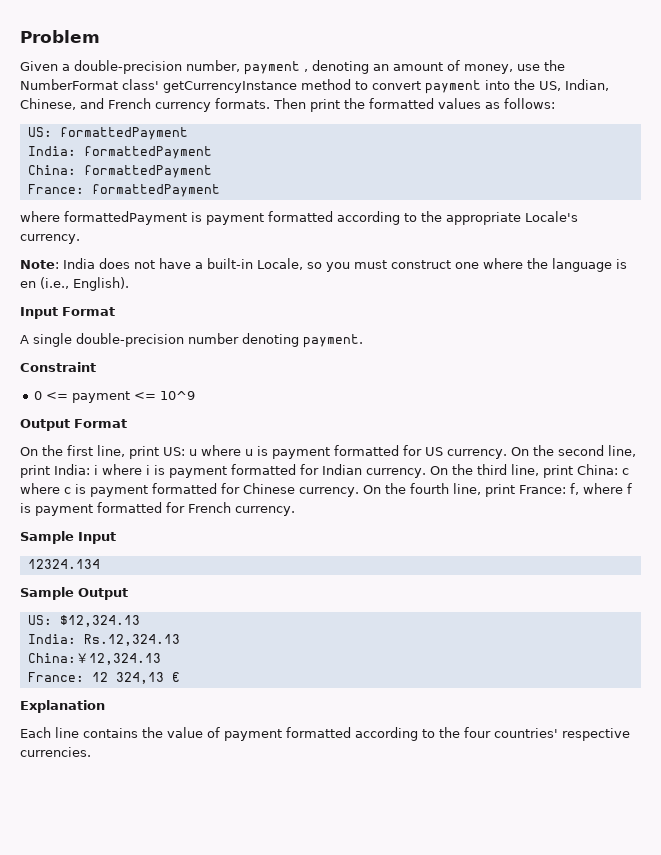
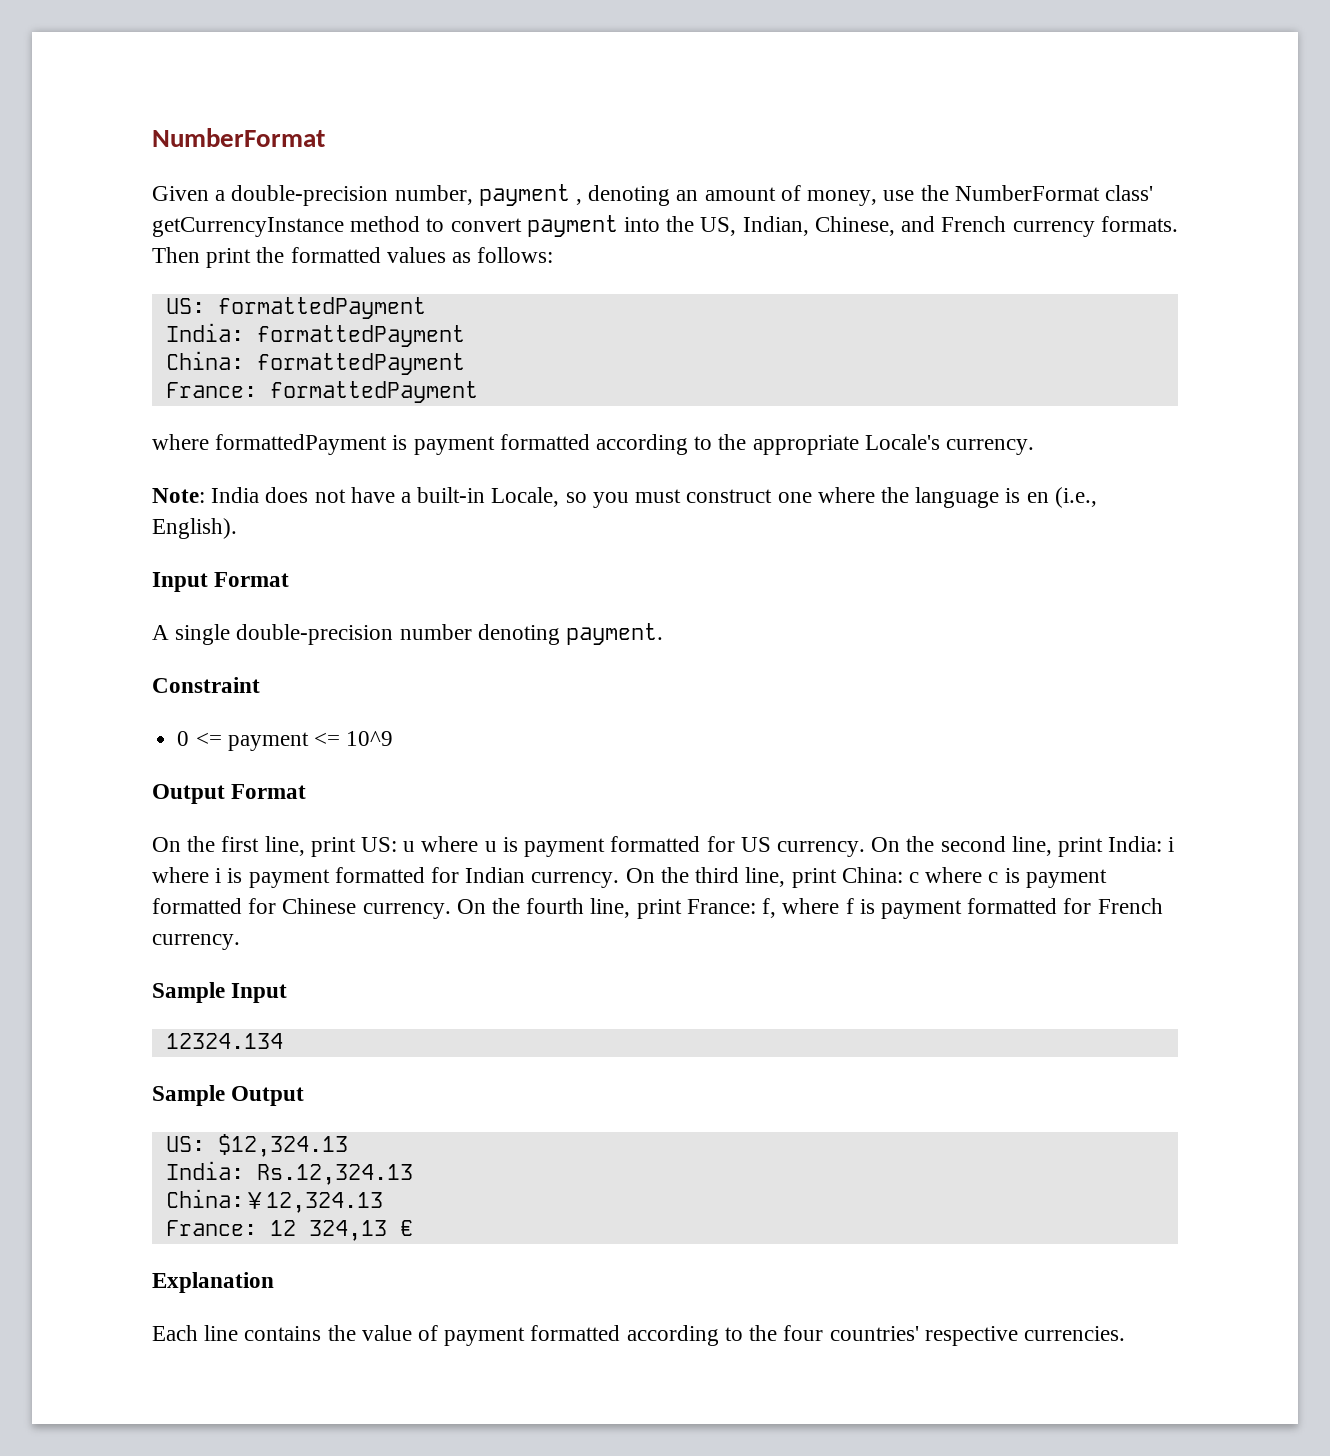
[20,30,100,43] Problem -> [152,128,325,147] NumberFormat

